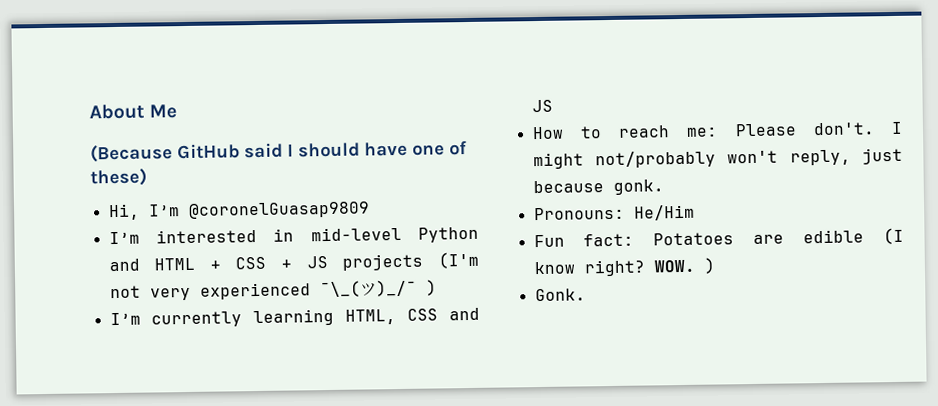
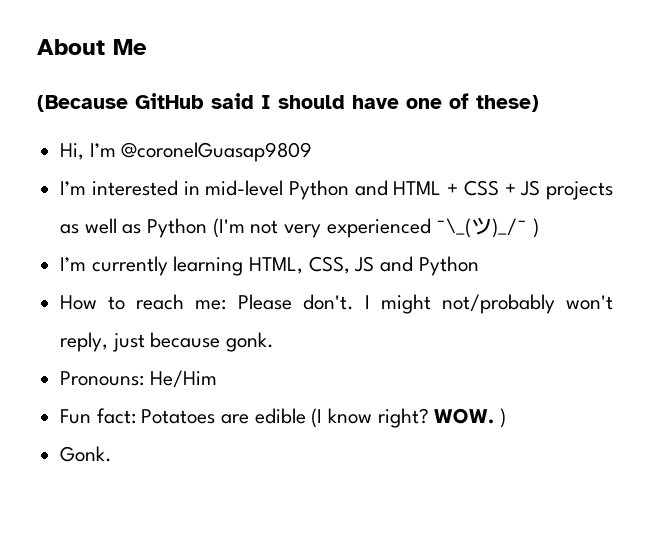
(424, 262) none -> [60,218,208,238] as well as Python
[407,307,480,321] [531,99,553,113] CSS and JS -> [308,256,479,276] CSS, JS and Python

